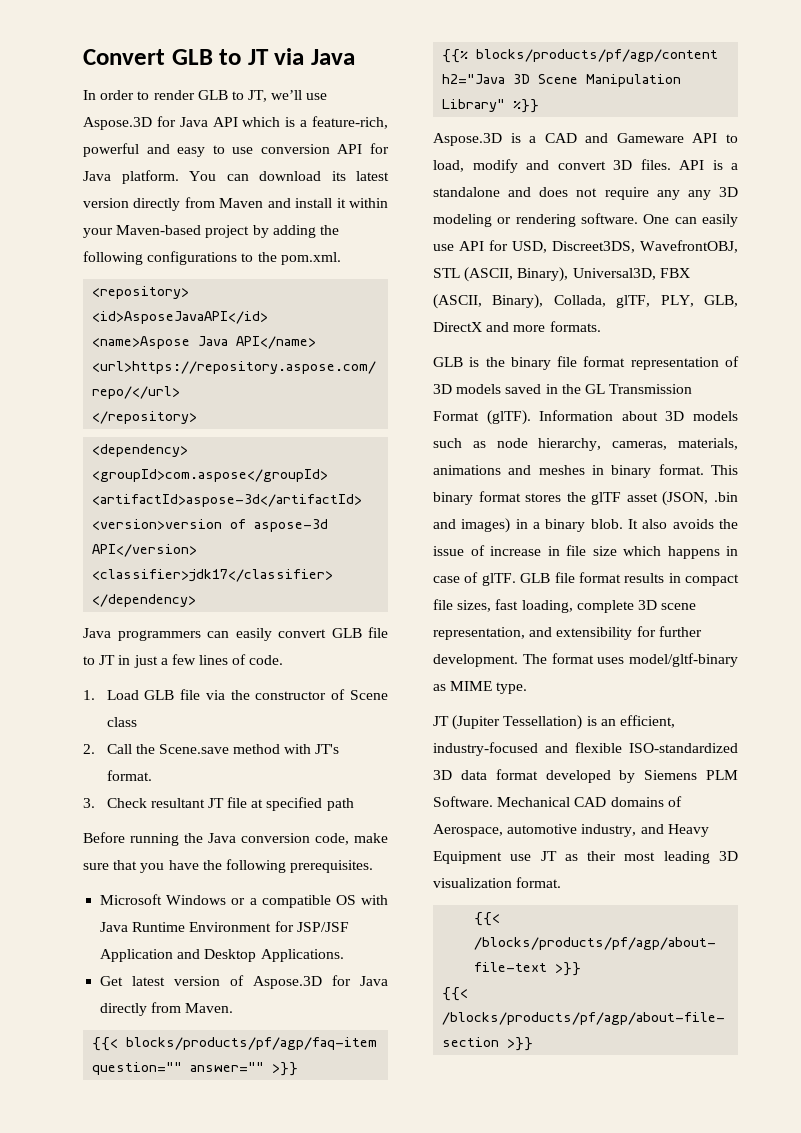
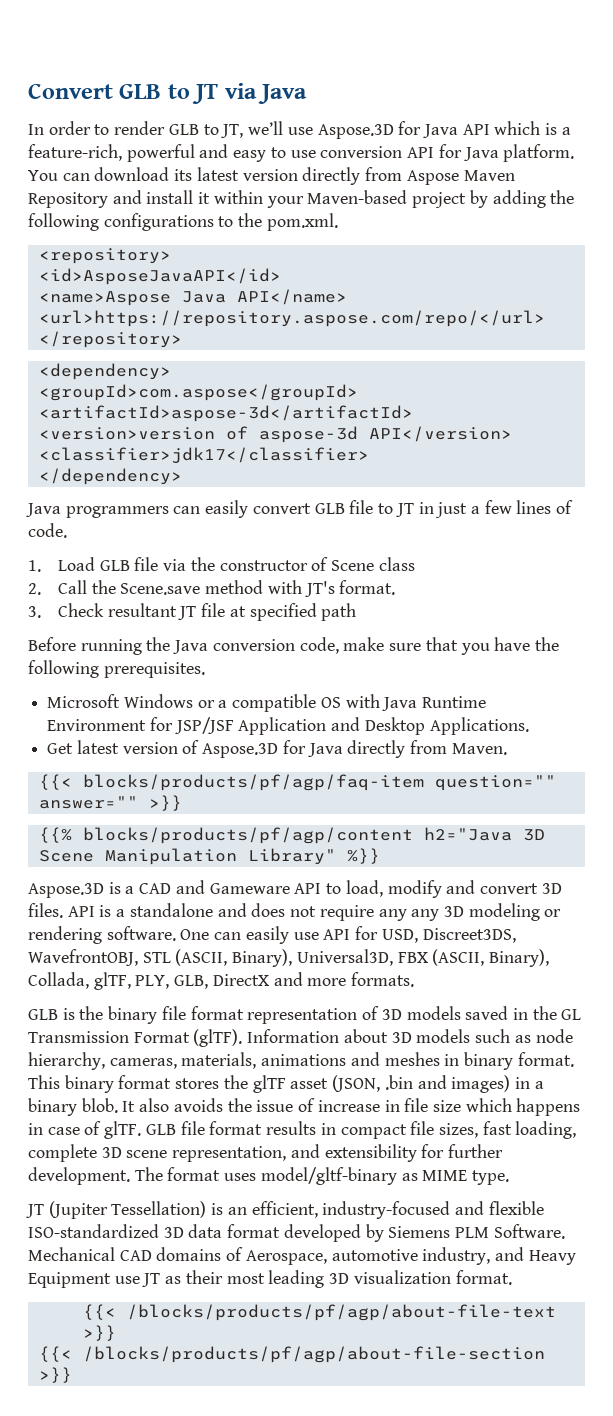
[219,198,264,208] Maven -> [406,170,515,185] [28,192,108,208] Aspose Maven Repository

